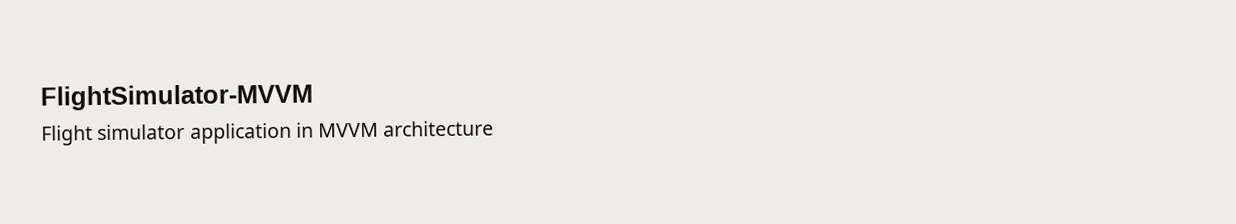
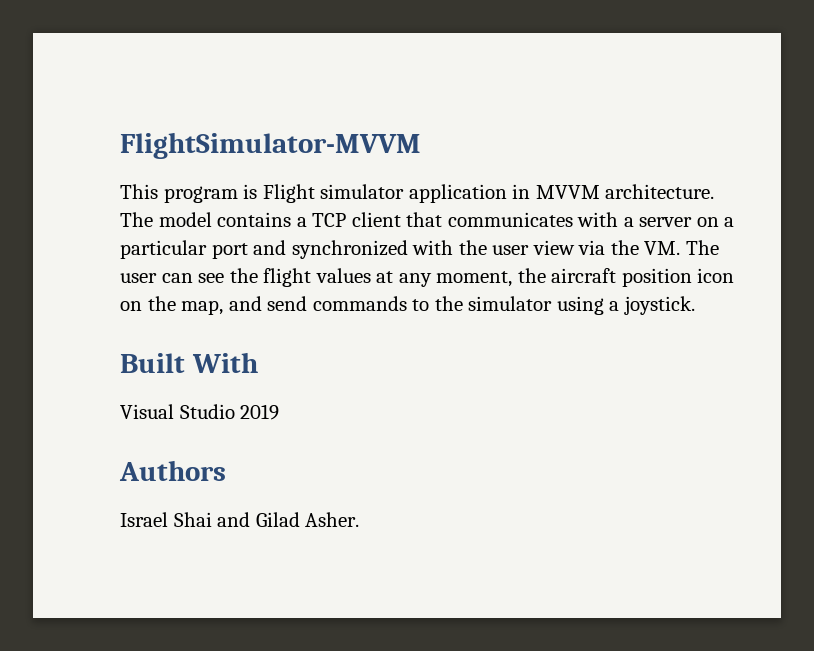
(313, 97) none -> [120,184,258,203] This program is
[383,120,495,137] architecture -> [605,184,715,199] [120,212,735,227] [120,240,719,259] [120,268,735,287] [120,296,695,315] [120,352,258,373] [120,404,280,420] [119,460,226,481] [120,512,360,527] architecture. The model contains a TCP client that communicates with a server on a particular port and synchronized with the user view via the VM. The user can see the flight values at any moment, the aircraft position icon on the map, and send commands to the simulator using a joystick. // Built With // Visual Studio 2019 // Authors // Israel Shai and Gilad Asher.

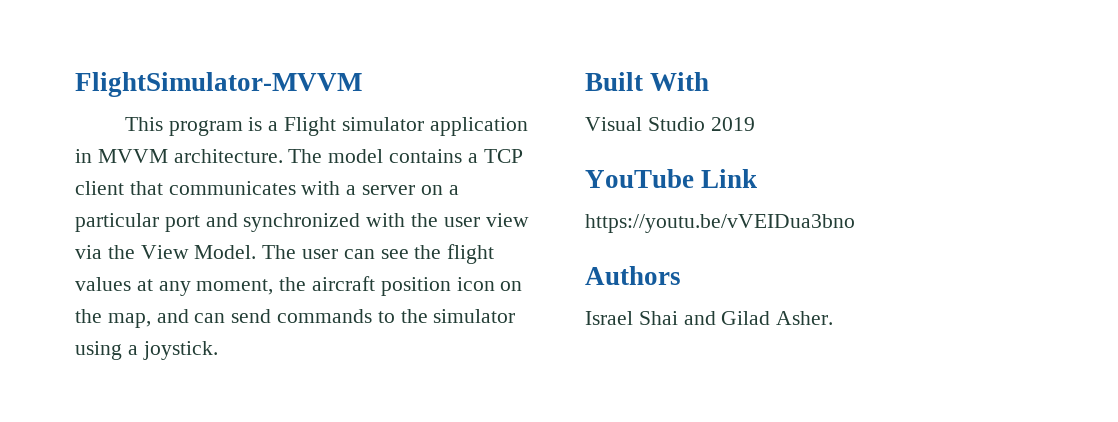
(258, 191) none -> [268,121,279,131] a
[644,241,681,255] VM. -> [140,245,257,259] View Model.
(262, 303) none -> [194,313,226,323] can
(280, 412) none -> [585,169,758,188] [585,214,855,233] // YouTube Link // https://youtu.be/vVEIDua3bno

